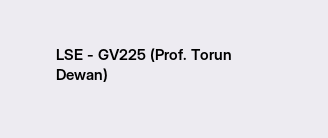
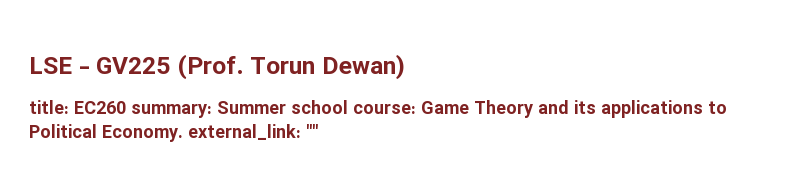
(108, 75) none -> [29,100,727,118] [29,124,318,142] // title: EC260 summary: Summer school course: Game Theory and its applications to Political Economy. external_link: ""

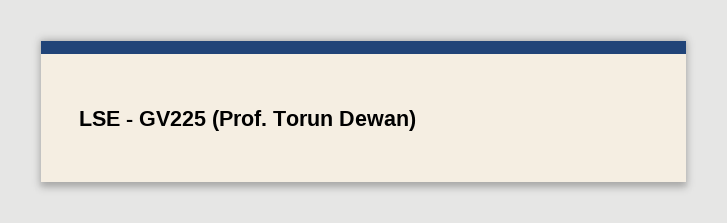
[29,100,727,118] [29,124,318,142] // title: EC260 summary: Summer school course: Game Theory and its applications to Political Economy. external_link: "" -> (416, 120) none

